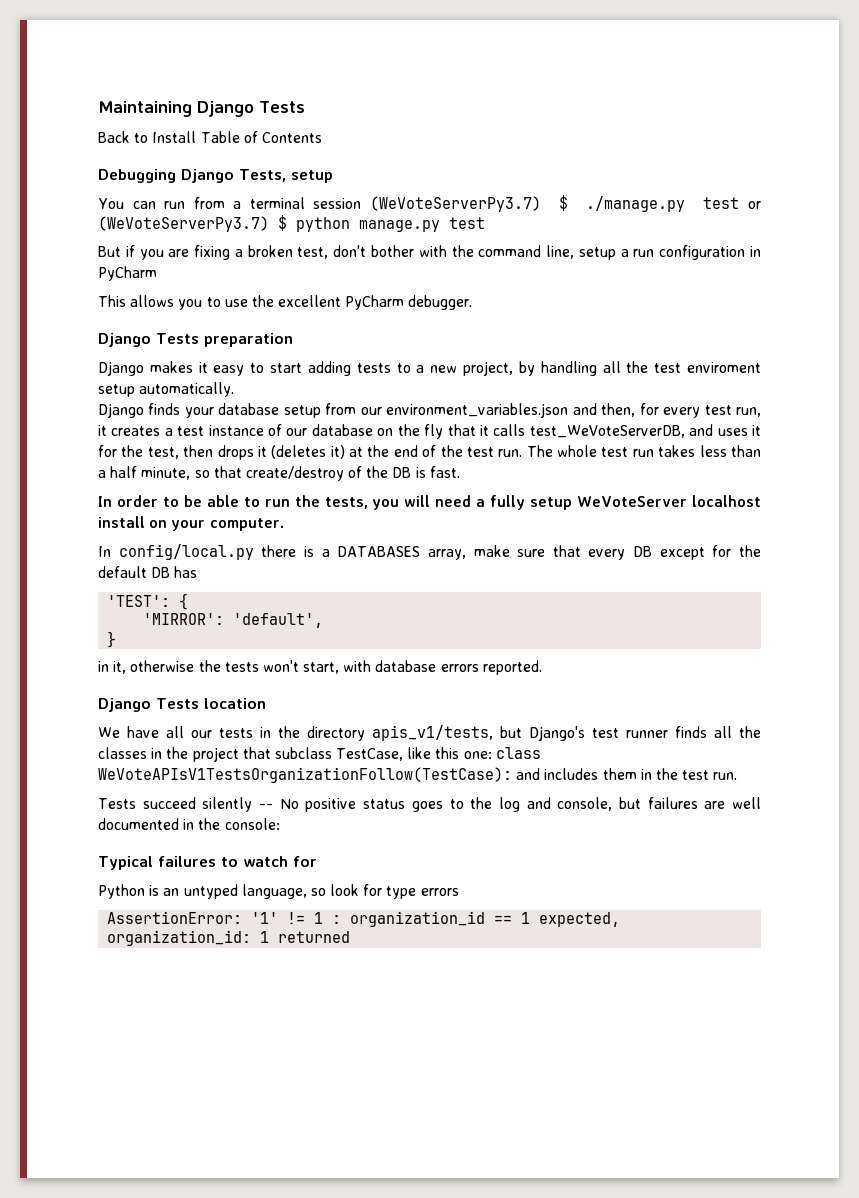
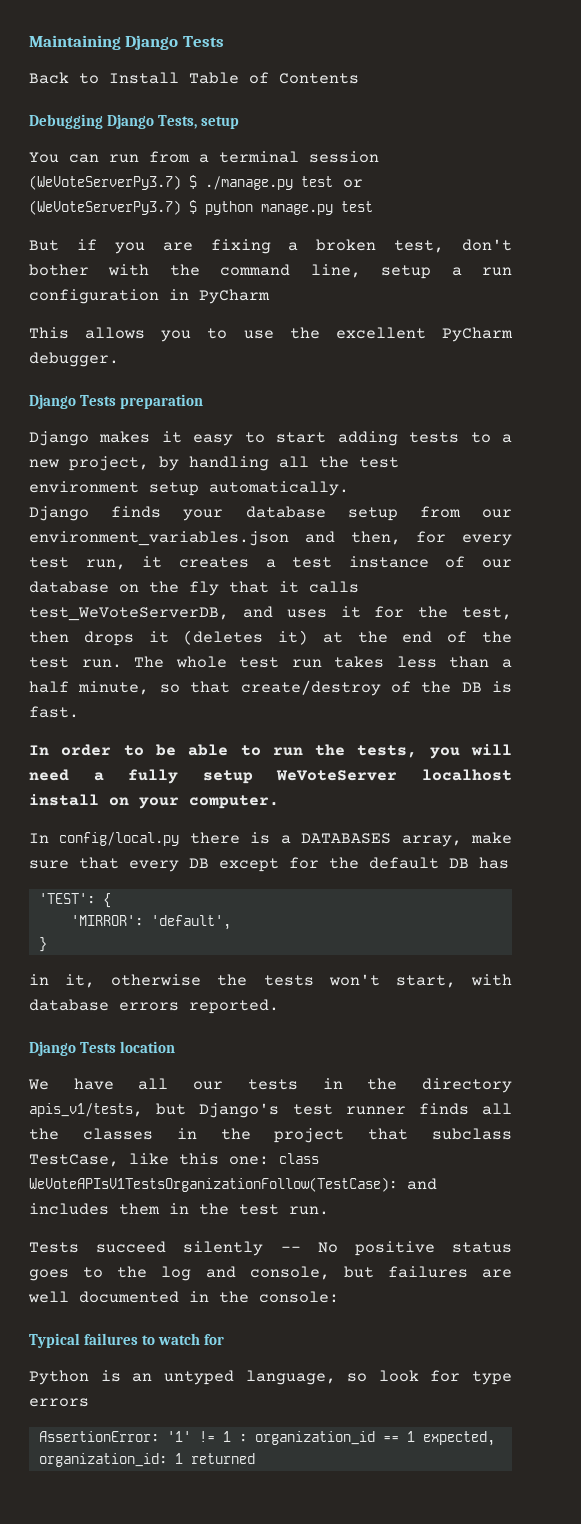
[687,362,762,373] enviroment -> [29,481,139,493] environment

